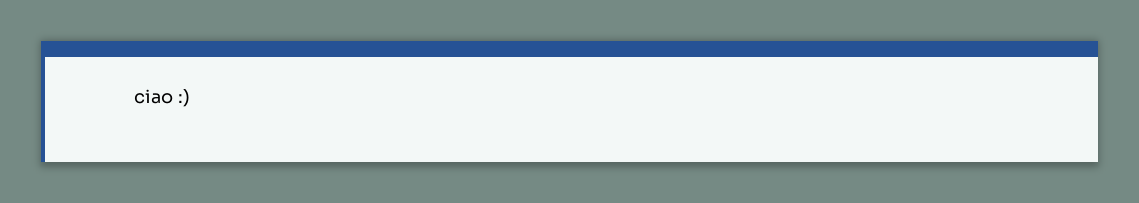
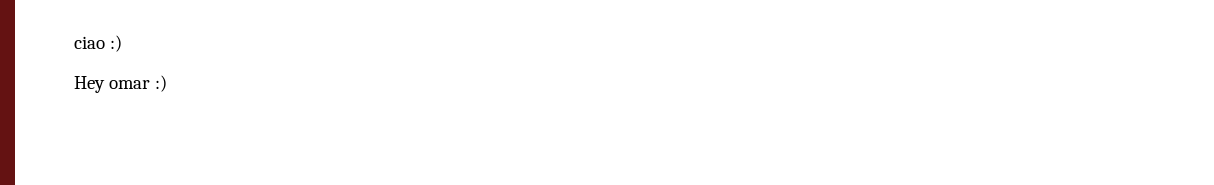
(190, 98) none -> [74,75,168,93] // Hey omar :)

